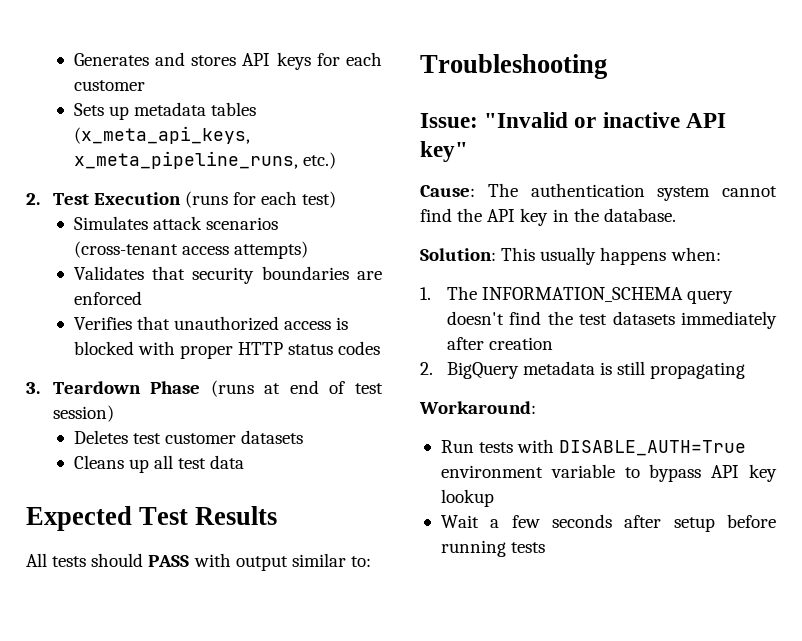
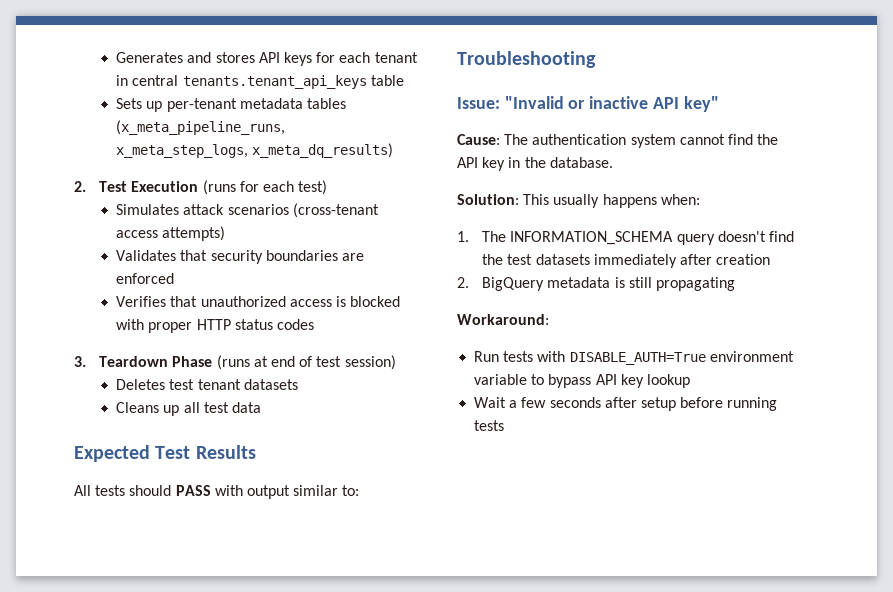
[73,80,145,91] customer -> [374,52,418,63] [116,75,404,89] tenant in central tenants.tenant_api_keys table
(129, 113) none -> [166,98,237,112] per-tenant
[73,126,250,144] [73,151,336,169] (x_meta_api_keys, x_meta_pipeline_runs, etc.) -> [116,120,286,135] [116,143,394,158] (x_meta_pipeline_runs, x_meta_step_logs, x_meta_dq_results)
[164,433,236,444] customer -> [197,379,241,390] tenant

